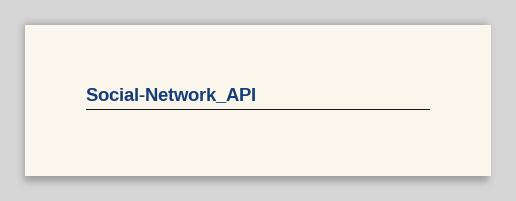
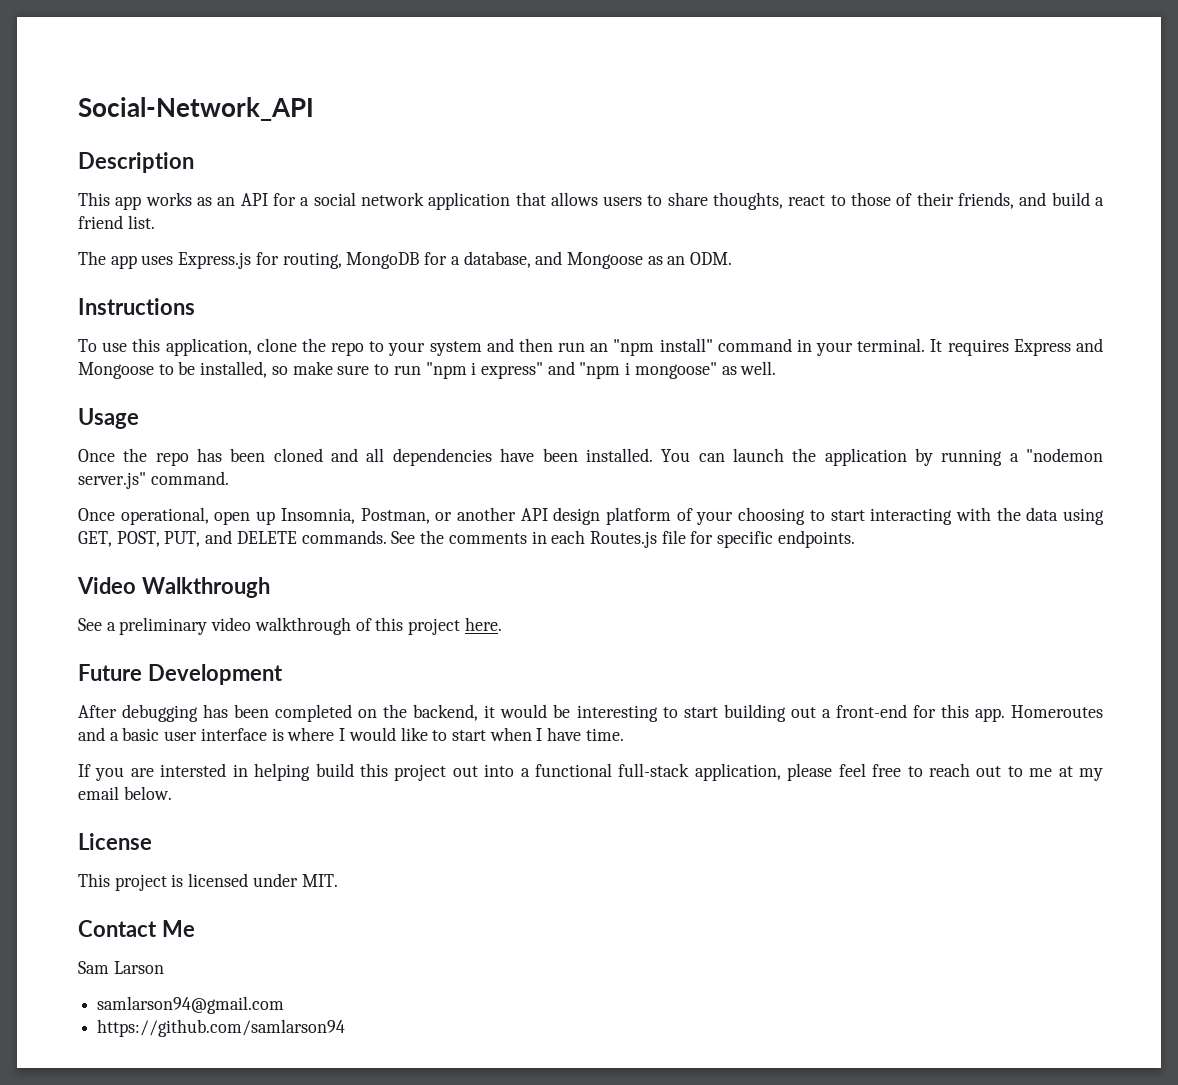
(256, 95) none -> [78,152,194,173] [78,192,1105,210] [78,215,155,229] [78,251,733,269] [78,298,195,315] [78,338,1103,356] [78,361,777,379] [78,408,139,429] [78,448,1104,466] [78,471,229,489] [78,507,1105,525] [78,530,855,548] [77,577,270,598] [78,617,502,635] [78,664,283,685] [78,704,1103,722] [78,727,624,741] [78,763,1103,781] [78,786,172,800] [78,833,152,850] [78,873,338,891] [78,920,195,937] [78,961,164,974] [97,996,285,1014] [97,1019,346,1037] // Description // This app works as an API for a social network application that allows users to share thoughts, react to those of their friends, and build a friend list. // The app uses Express.js for routing, MongoDB for a database, and Mongoose as an ODM. // Instructions // To use this application, clone the repo to your system and then run an "npm install" command in your terminal. It requires Express and Mongoose to be installed, so make sure to run "npm i express" and "npm i mongoose" as well. // Usage // Once the repo has been cloned and all dependencies have been installed. You can launch the application by running a "nodemon server.js" command. // Once operational, open up Insomnia, Postman, or another API design platform of your choosing to start interacting with the data using GET, POST, PUT, and DELETE commands. See the comments in each Routes.js file for specific endpoints. // Video Walkthrough // See a preliminary video walkthrough of this project here. // Future Development // After debugging has been completed on the backend, it would be interesting to start building out a front-end for this app. Homeroutes and a basic user interface is where I would like to start when I have time. // If you are intersted in helping build this project out into a functional full-stack application, please feel free to reach out to me at my email below. // License // This project is licensed under MIT. // Contact Me // Sam Larson // samlarson94@gmail.com // https://github.com/samlarson94

